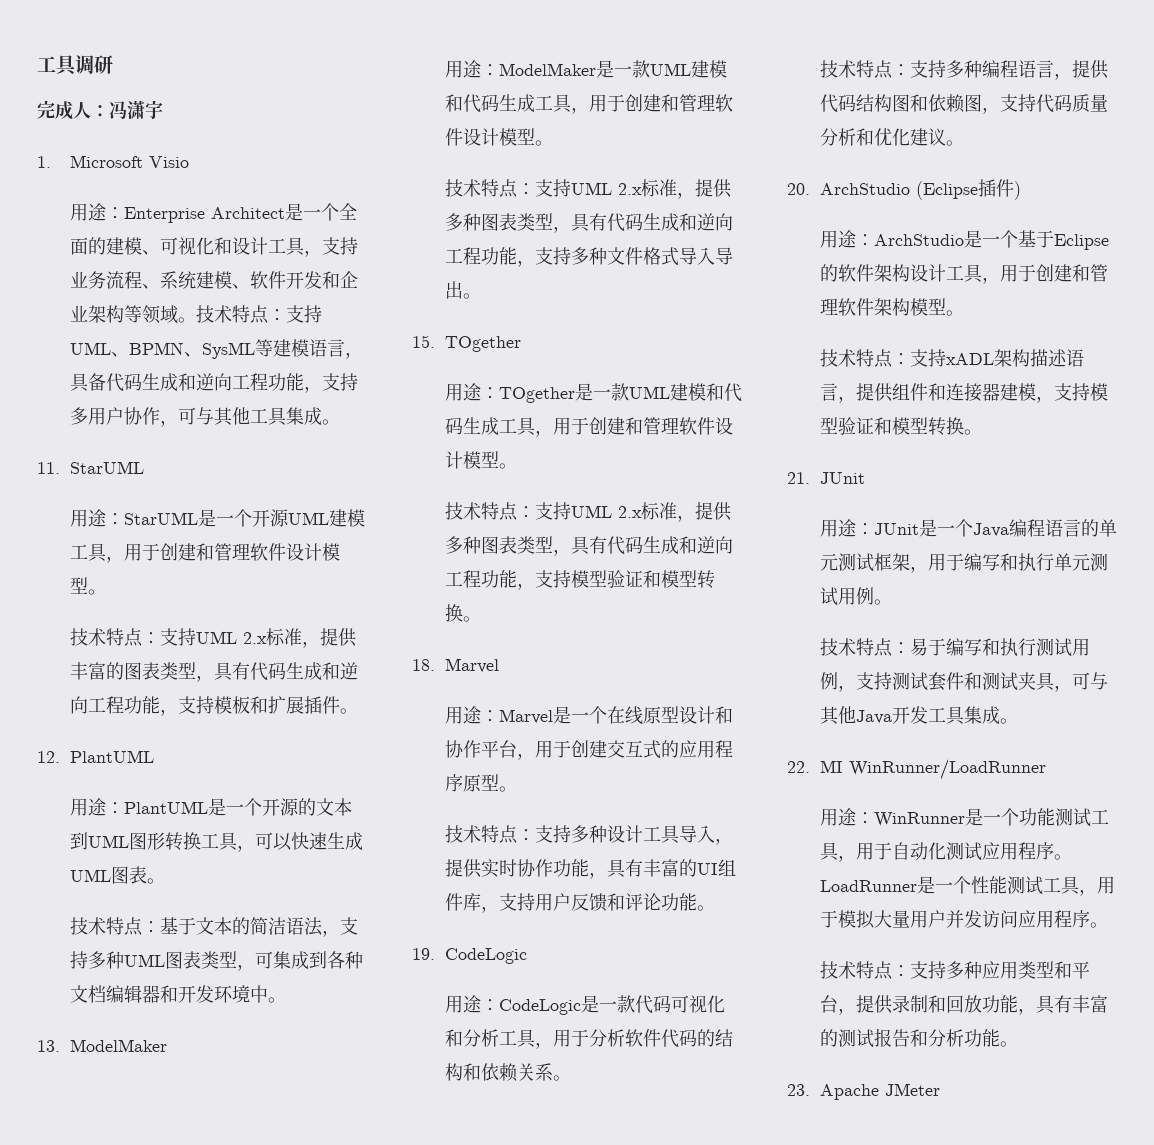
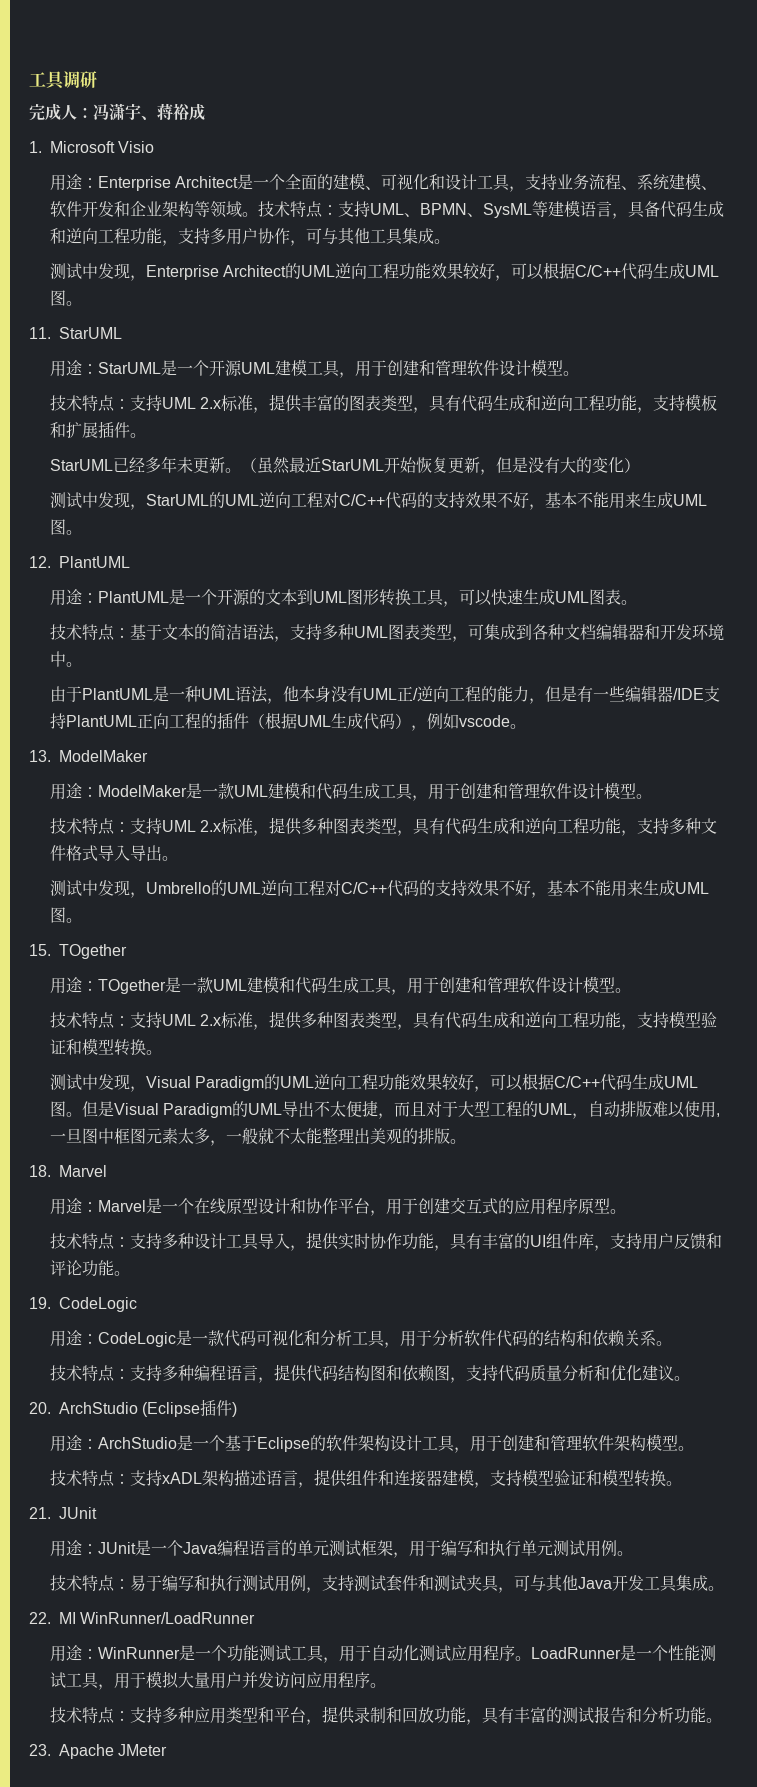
(163, 109) none -> [141,103,205,121] 、蒋裕成
(340, 422) none -> [49,262,720,281] [49,290,82,306] // 测试中发现，Enterprise Architect的UML逆向工程功能效果较好，可以根据C/C++代码生成UML图。
(358, 711) none -> [49,456,640,475] [49,492,707,510] [49,519,82,535] // StarUML已经多年未更新。（虽然最近StarUML开始恢复更新，但是没有大的变化） // 测试中发现，StarUML的UML逆向工程对C/C++代码的支持效果不好，基本不能用来生成UML图。
(286, 1000) none -> [49,686,720,704] [49,712,526,731] // 由于PlantUML是一种UML语法，他本身没有UML正/逆向工程的能力，但是有一些编辑器/IDE支持PlantUML正向工程的插件（根据UML生成代码），例如vscode。
(481, 296) none -> [49,880,709,898] [49,907,82,923] // 测试中发现，Umbrello的UML逆向工程对C/C++代码的支持效果不好，基本不能用来生成UML图。
(481, 619) none -> [49,1073,699,1092] [49,1100,721,1119] [49,1127,466,1146] // 测试中发现，Visual Paradigm的UML逆向工程功能效果较好，可以根据C/C++代码生成UML图。但是Visual Paradigm的UML导出不太便捷，而且对于大型工程的UML，自动排版难以使用,一旦图中框图元素太多，一般就不太能整理出美观的排版。

